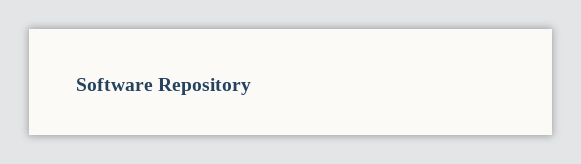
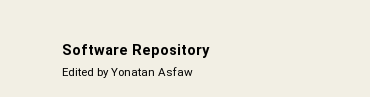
(252, 86) none -> [62,67,194,78] // Edited by Yonatan Asfaw

